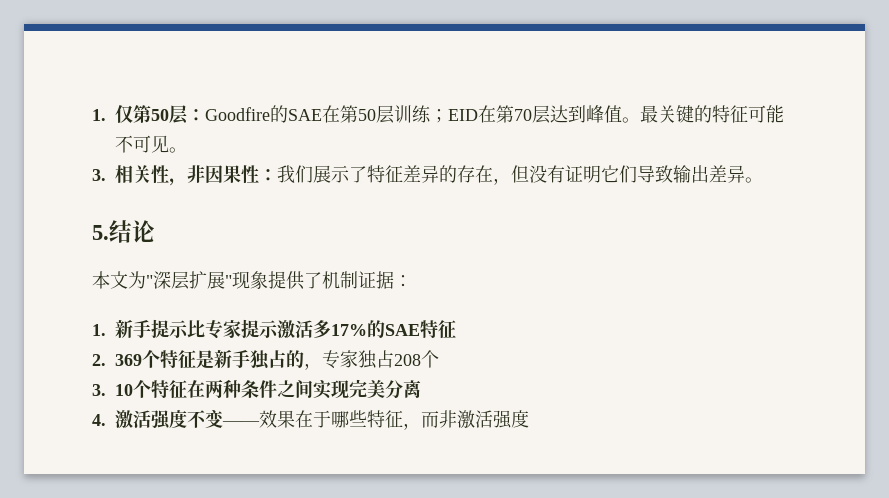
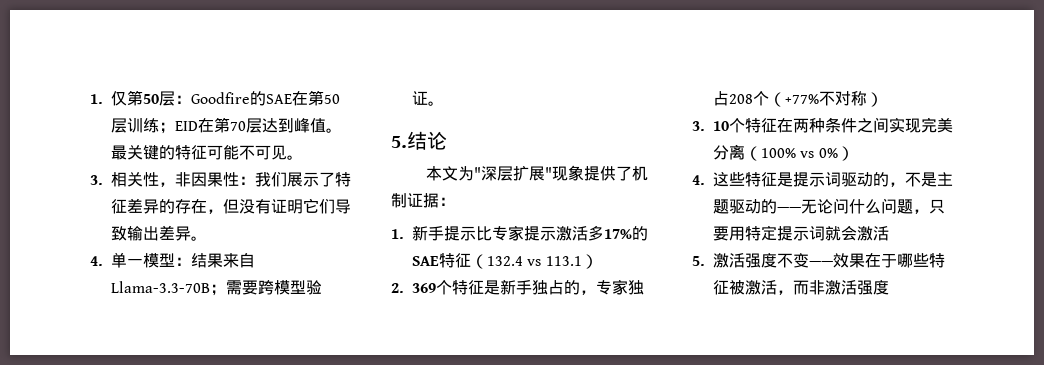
(763, 180) none -> [90,252,256,268] [111,280,323,296] [412,91,445,106] // 4.单一模型：结果来自Llama-3.3-70B；需要跨模型验证。
(456, 329) none -> [471,254,598,269] （132.4 vs 113.1）
(439, 359) none -> [769,91,884,107] （+77%不对称）
[92,414,106,426] // 4. -> [745,146,854,161] [692,172,954,187] [713,198,946,214] [713,225,890,241] [692,256,705,266] （100% vs 0%） // 4.这些特征是提示词驱动的，不是主题驱动的——无论问什么问题，只要用特定提示词就会激活 // 5.
(403, 419) none -> [729,280,778,295] 被激活

